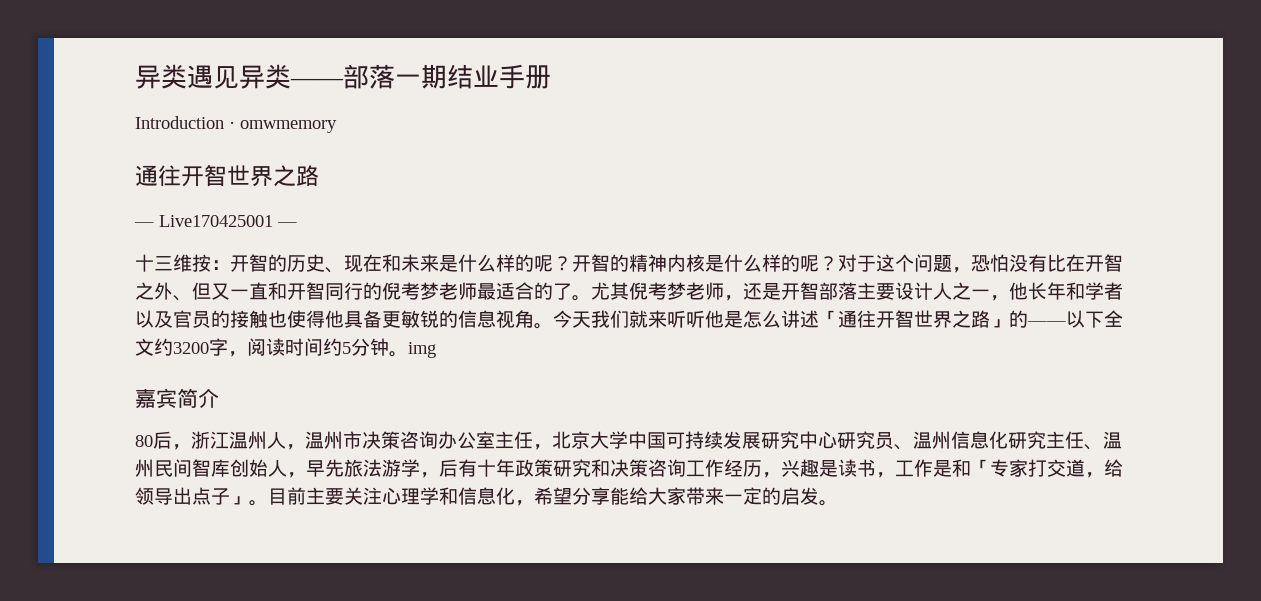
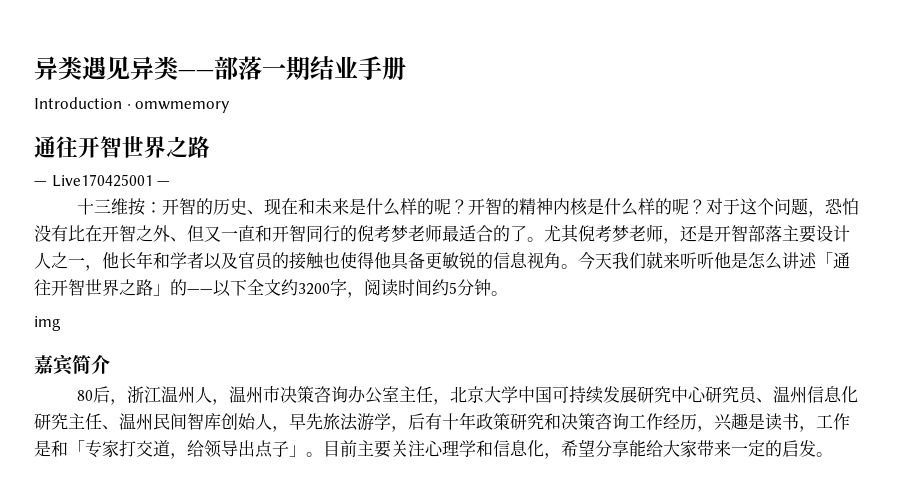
(408, 354) none -> (508, 293) //

